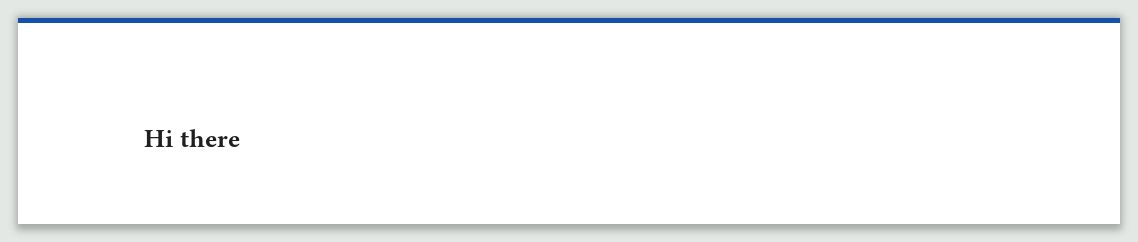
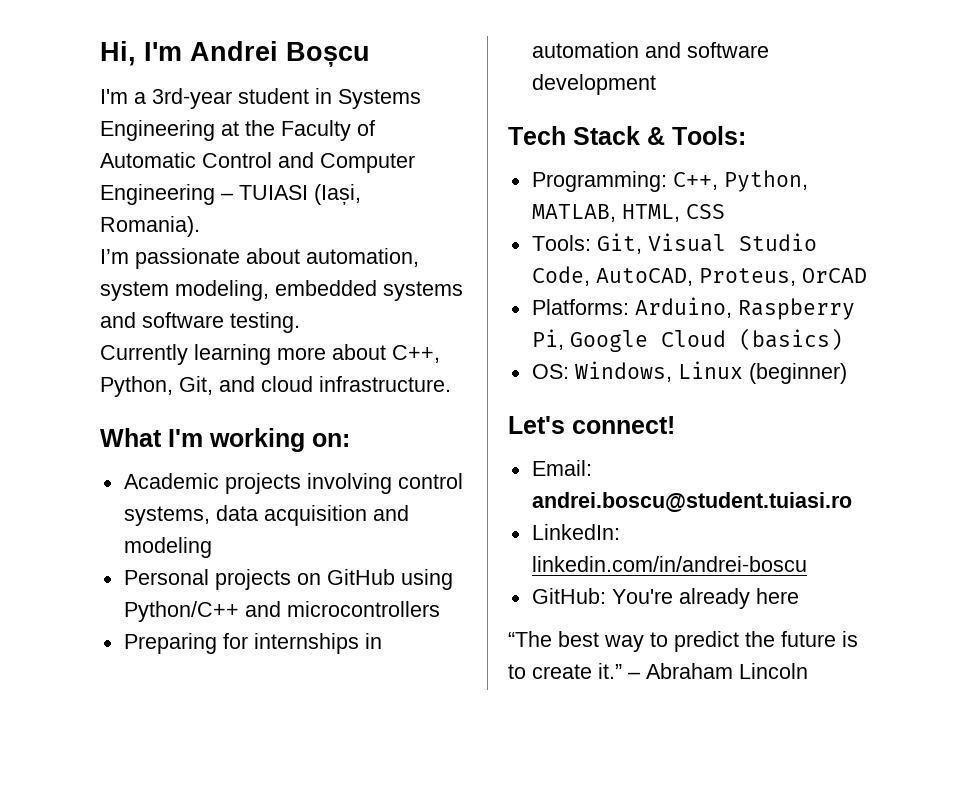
[144,129,240,147] Hi there -> [100,41,370,67] [100,88,421,109] [100,120,375,141] [100,152,415,173] [100,184,361,205] [100,216,200,237] [100,248,419,269] [100,280,463,301] [100,312,300,333] [100,344,440,365] [100,376,451,397] [100,428,350,452] [123,473,463,494] [123,505,409,526] [123,537,212,558] [123,569,453,590] [123,601,440,622] [123,633,382,654] [531,42,769,58] [531,74,656,95] [508,126,746,145] [531,170,808,192] [531,204,725,222] [531,233,817,254] [531,266,867,286] [531,297,855,320] [531,328,843,352] [531,361,847,384] [508,416,675,434] [531,460,592,476] [531,492,852,512] [531,524,620,540] [531,556,807,572] [531,588,799,609] [508,631,858,652] [508,663,808,679] Hi, I'm Andrei Boșcu // I'm a 3rd-year student in Systems Engineering at the Faculty of Automatic Control and Computer Engineering – TUIASI (Iași, Romania). // I’m passionate about automation, system modeling, embedded systems and software testing. // Currently learning more about C++, Python, Git, and cloud infrastructure. // What I'm working on: // Academic projects involving control systems, data acquisition and modeling // Personal projects on GitHub using Python/C++ and microcontrollers // Preparing for internships in automation and software development // Tech Stack & Tools: // Programming: C++, Python, MATLAB, HTML, CSS // Tools: Git, Visual Studio Code, AutoCAD, Proteus, OrCAD // Platforms: Arduino, Raspberry Pi, Google Cloud (basics) // OS: Windows, Linux (beginner) // Let's connect! // Email: andrei.boscu@student.tuiasi.ro // LinkedIn: linkedin.com/in/andrei-boscu // GitHub: You're already here // “The best way to predict the future is to create it.” – Abraham Lincoln

